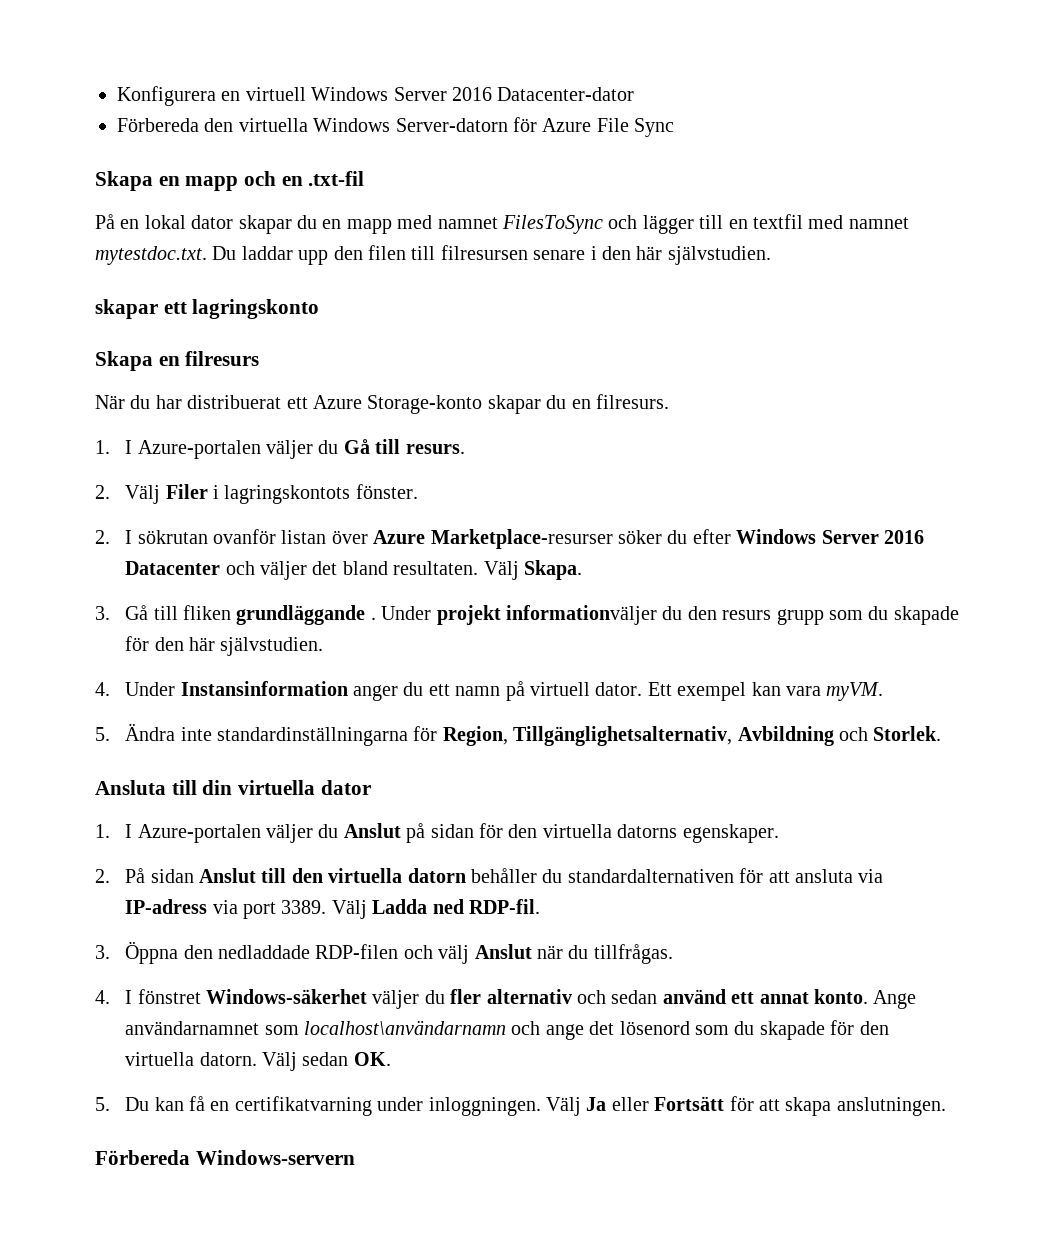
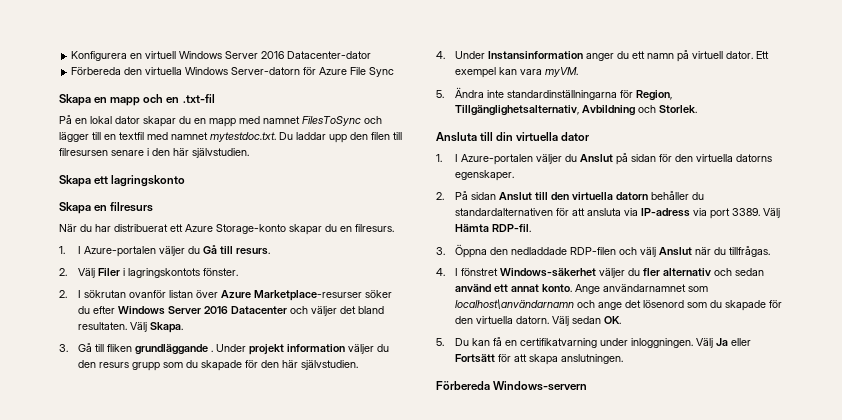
[95,299,158,319] skapar -> [59,175,91,187] Skapa
[506,605,658,625] informationväljer -> [287,344,375,354] information väljer
[372,899,464,914] Ladda ned -> [455,224,490,232] Hämta

